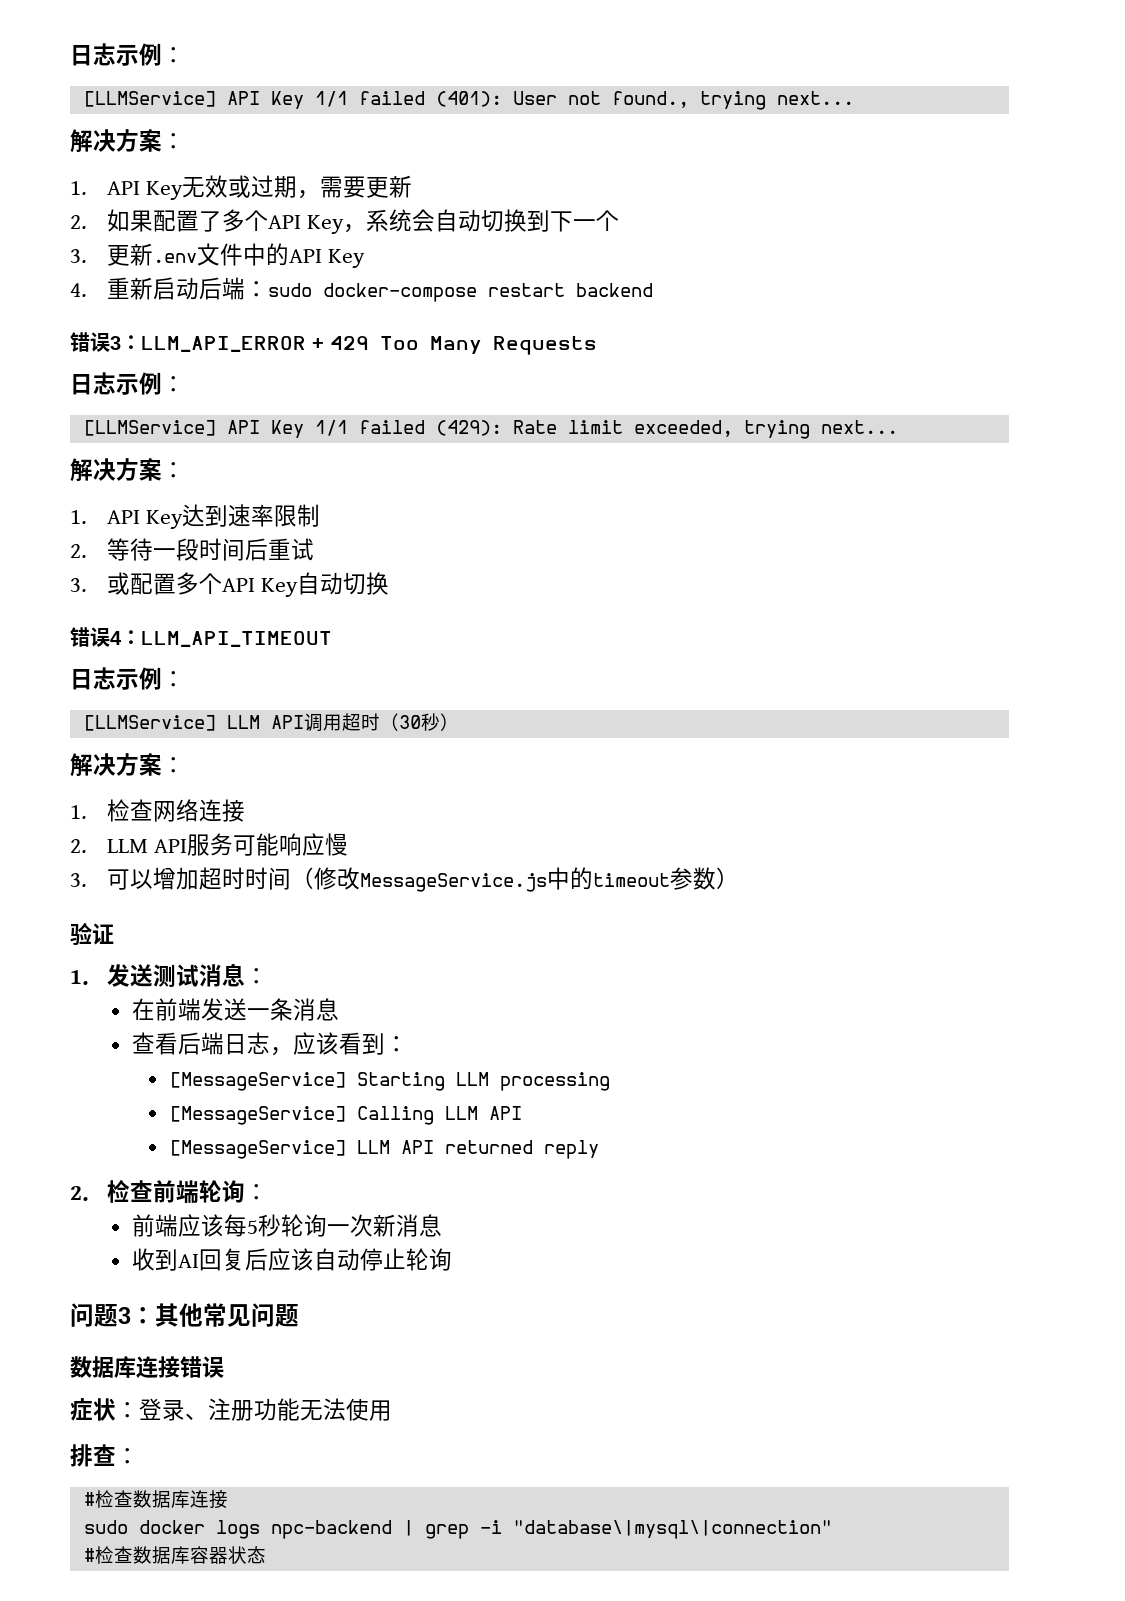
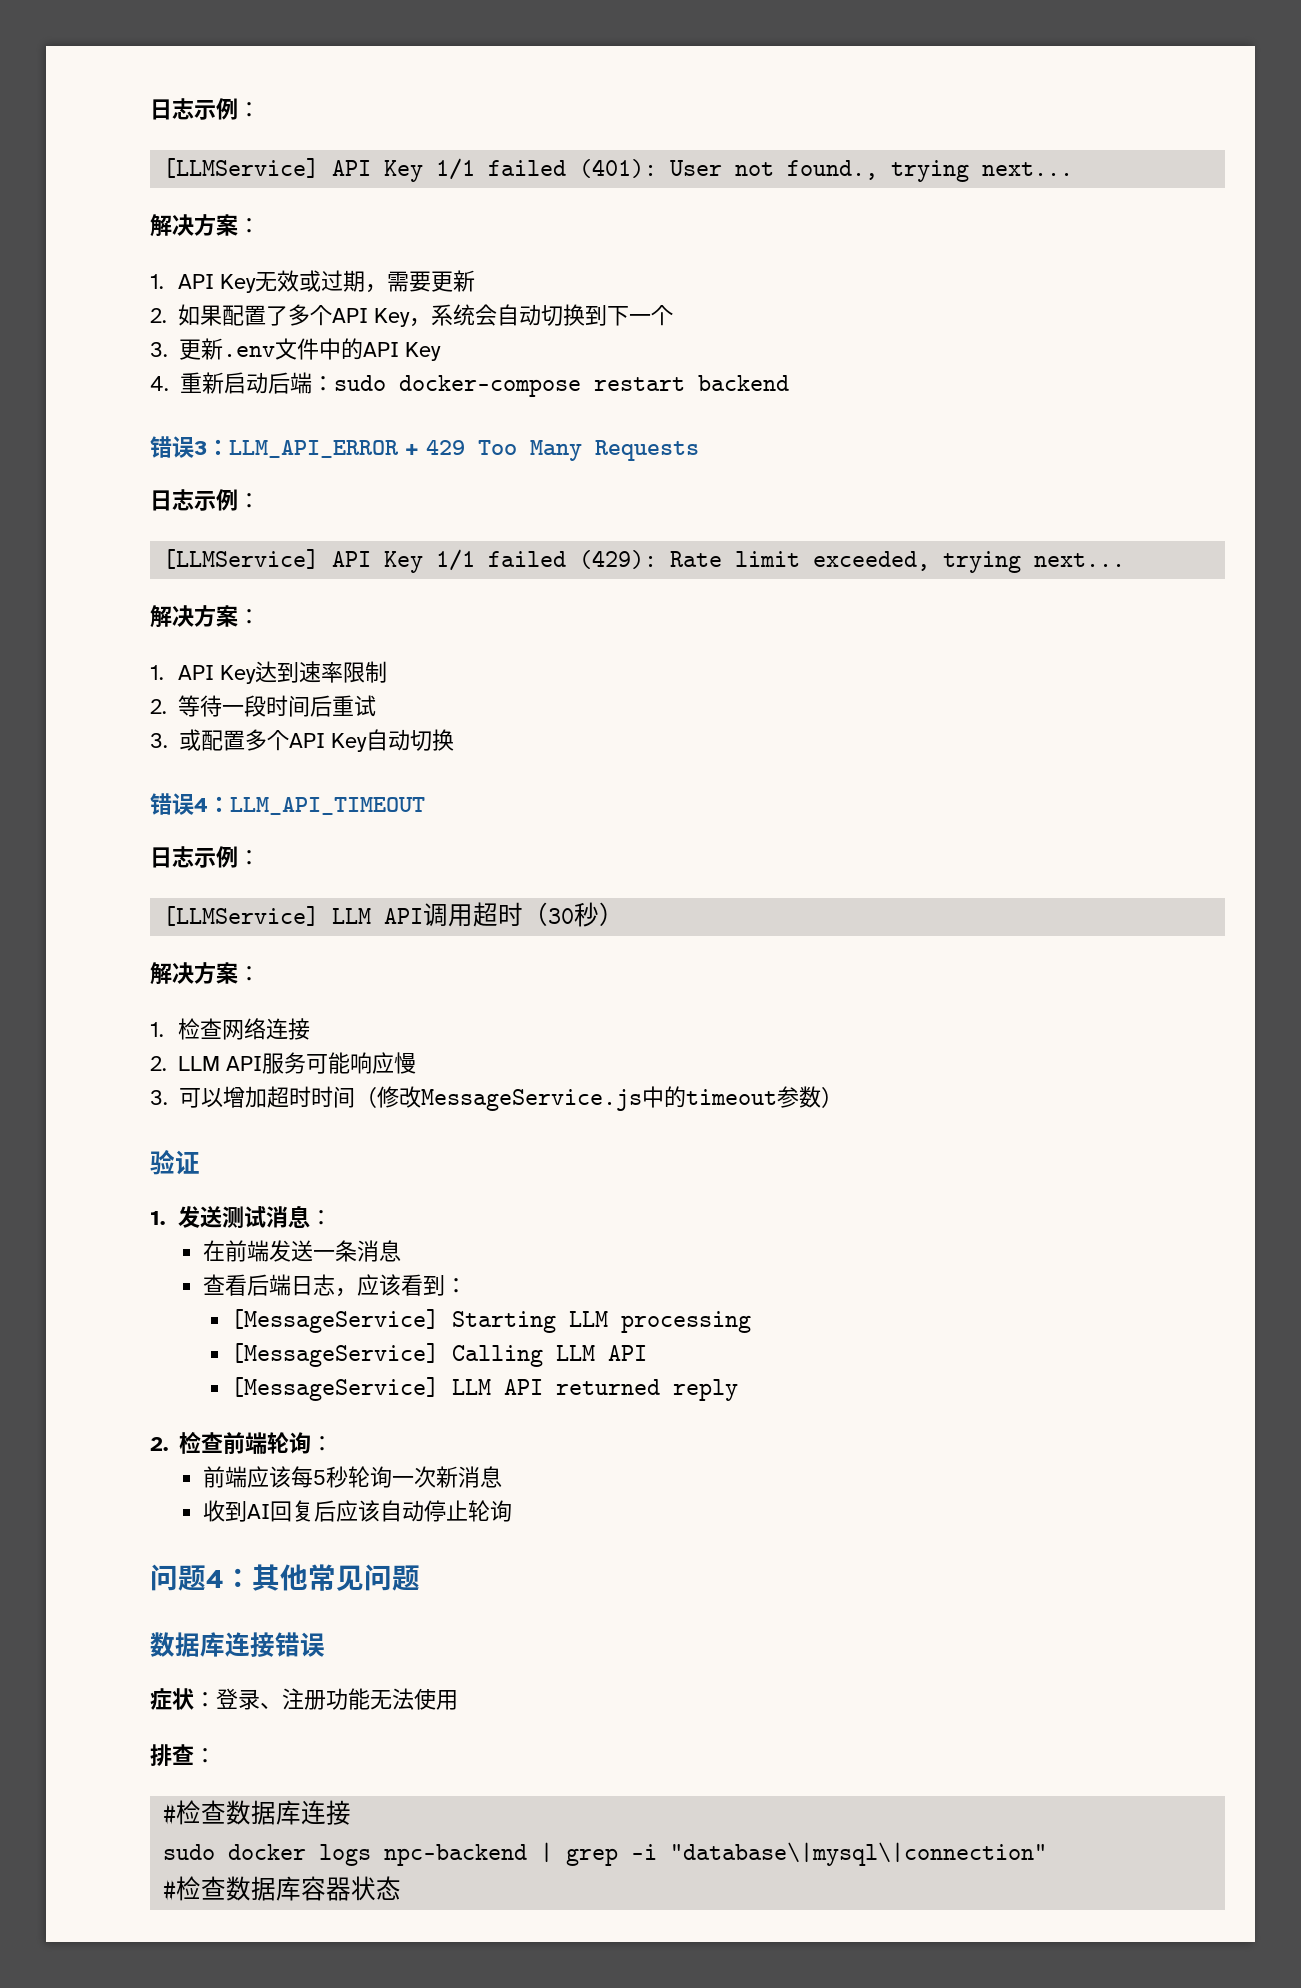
[118,1307,131,1324] 3 -> [206,1570,224,1588] 4

